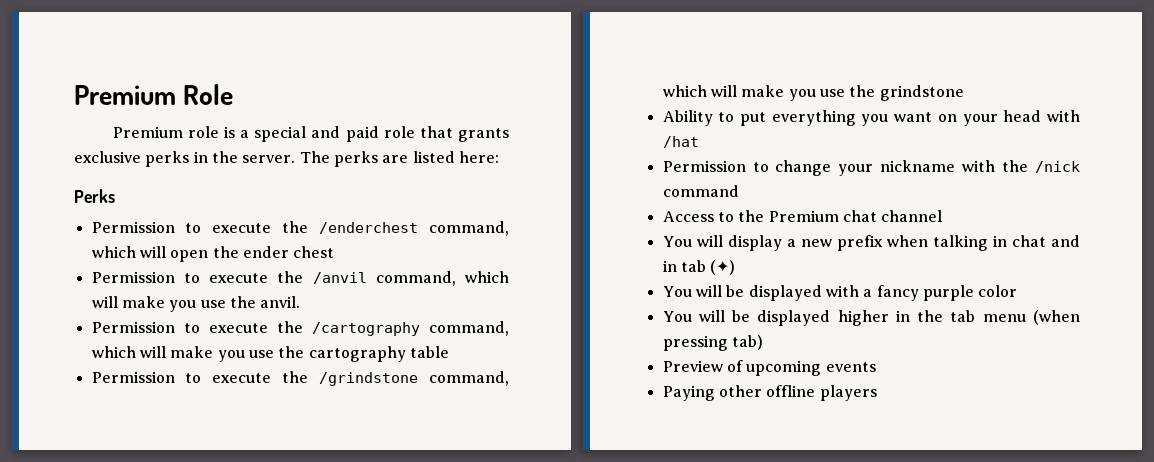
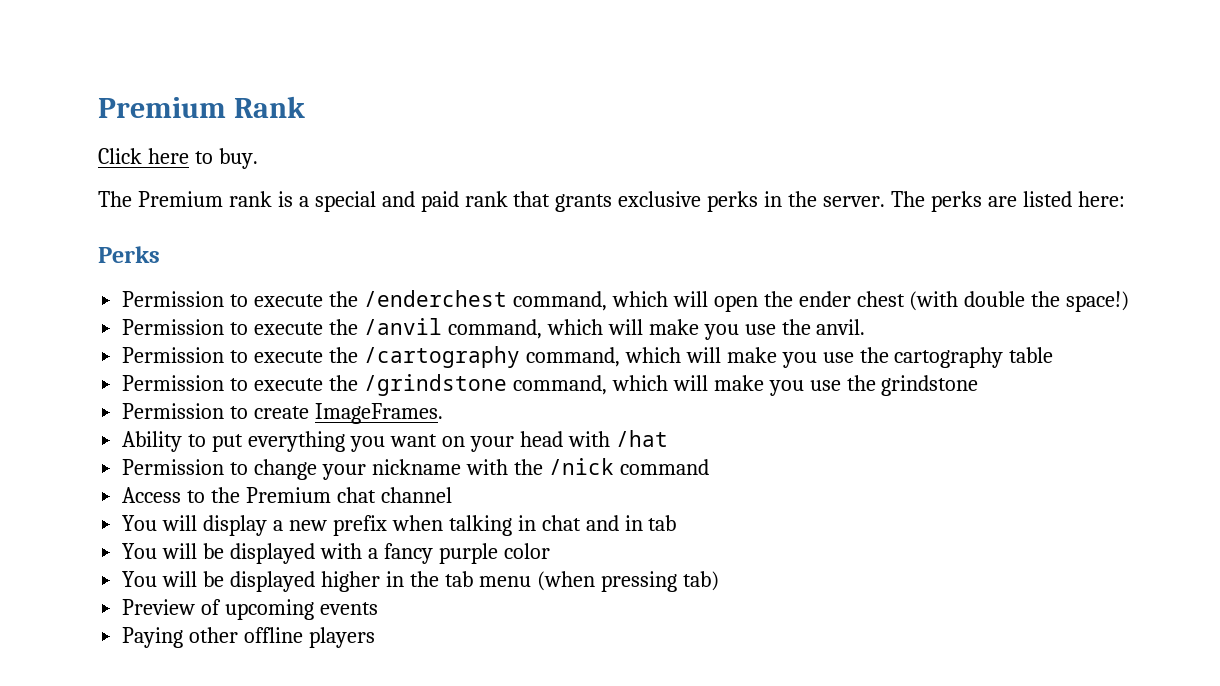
[74,84,234,105] [112,126,219,138] Premium Role // Premium role -> [98,96,306,118] [98,148,258,169] [98,191,272,207] Premium Rank // Click here to buy. // The Premium rank
[383,126,415,138] role -> [464,191,508,207] rank
(335, 252) none -> [909,291,1130,312] (with double the space!)
(964, 93) none -> [122,403,444,424] // Permission to create ImageFrames.
[710,260,736,275] (✦) -> (677, 523) none

